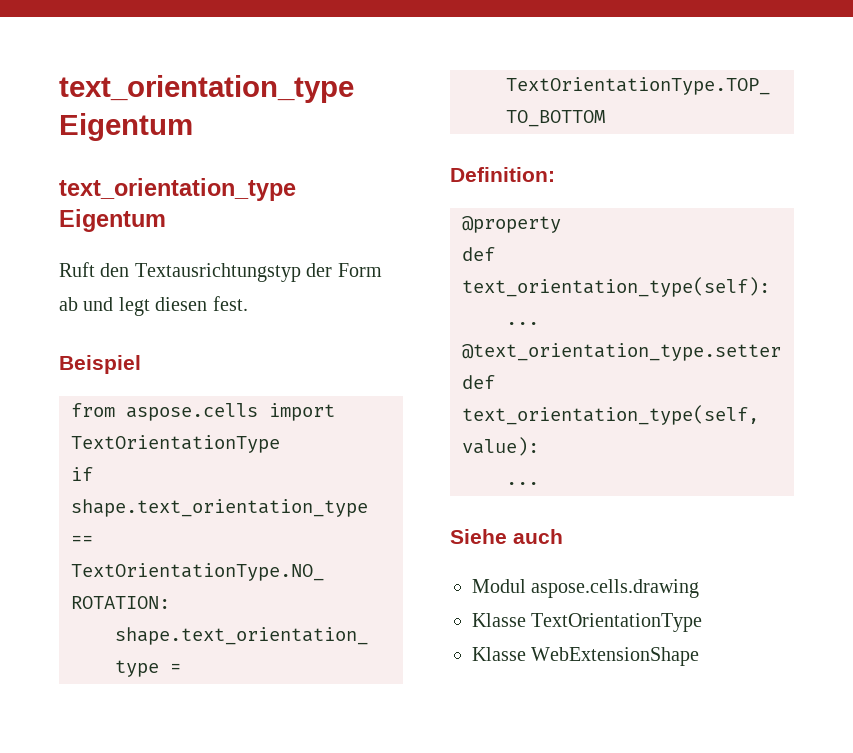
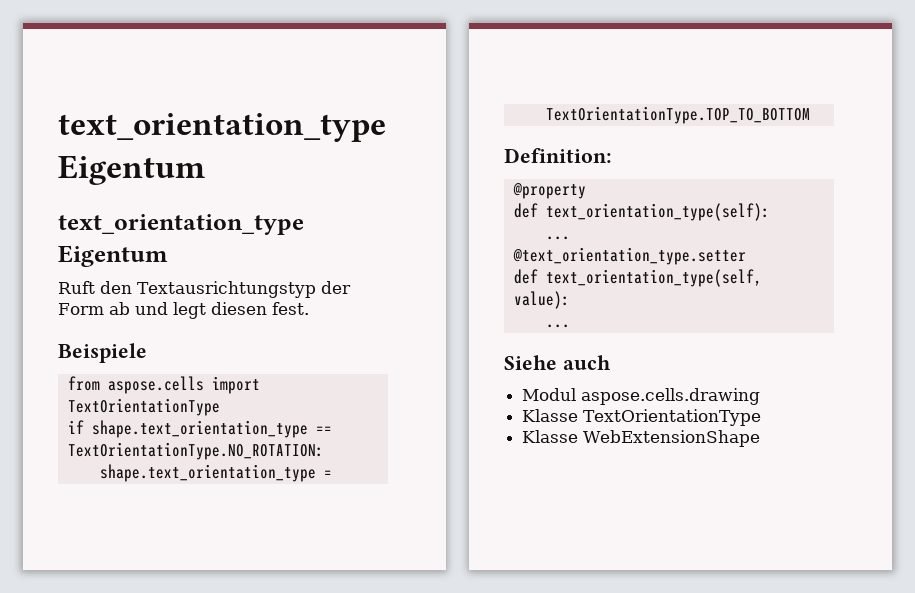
[59,355,141,374] Beispiel -> [58,343,147,363] Beispiele

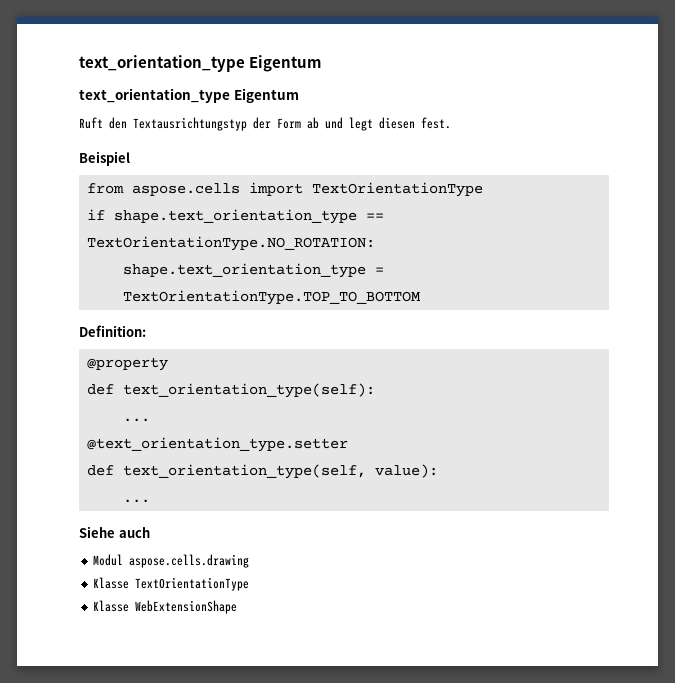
[58,343,147,363] Beispiele -> [79,151,130,166] Beispiel

